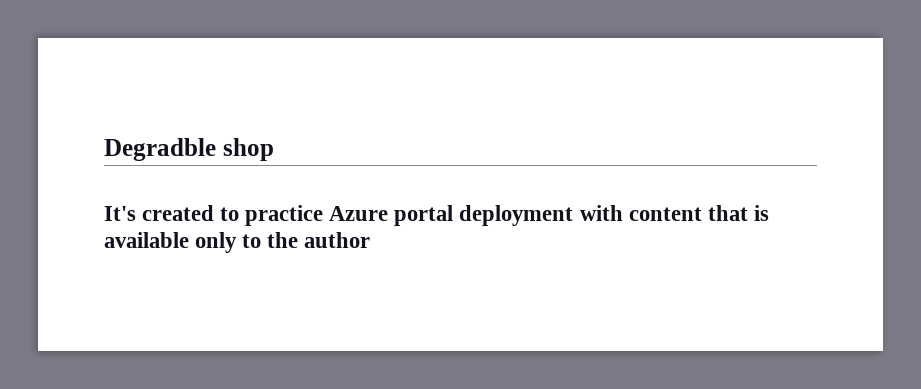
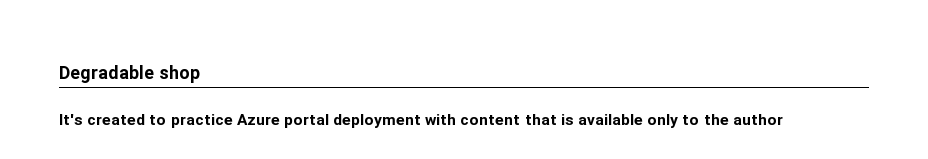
[104,138,216,161] Degradble -> [59,65,154,83] Degradable

